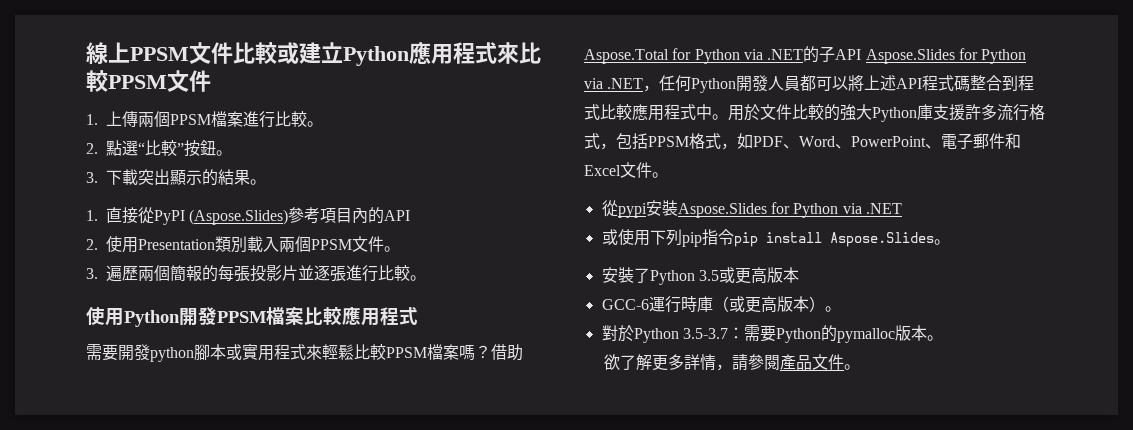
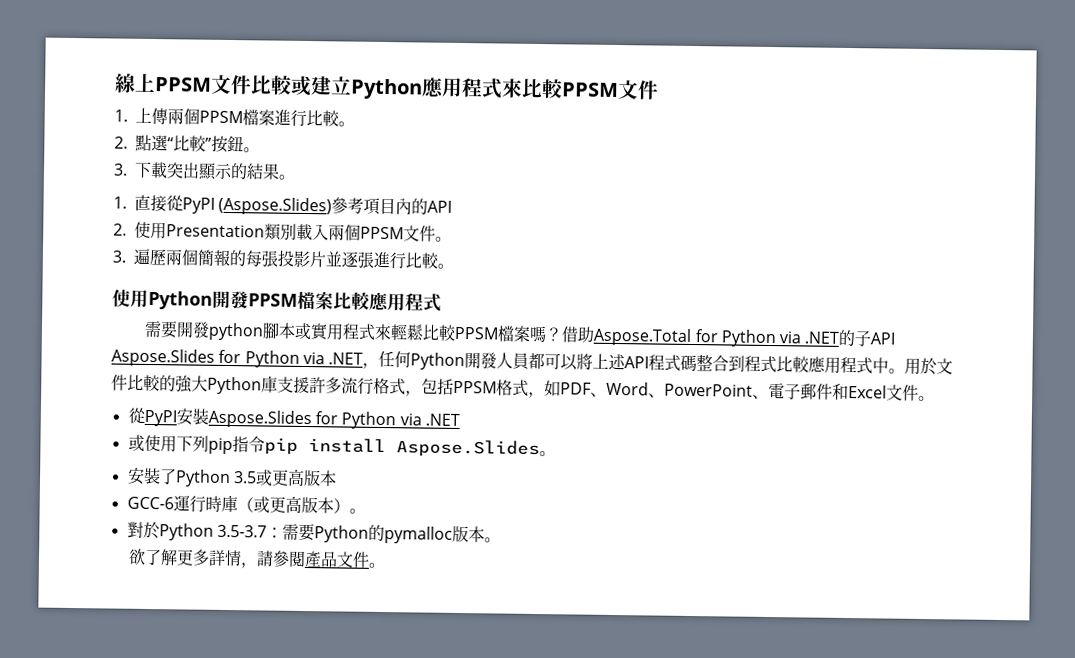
[617,203,647,218] pypi -> [143,409,177,427] PyPI

